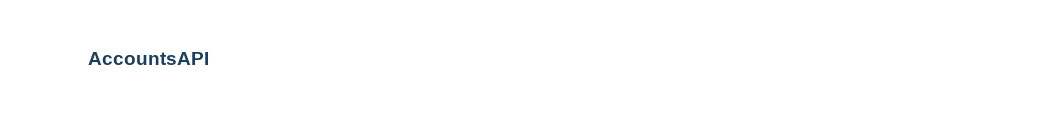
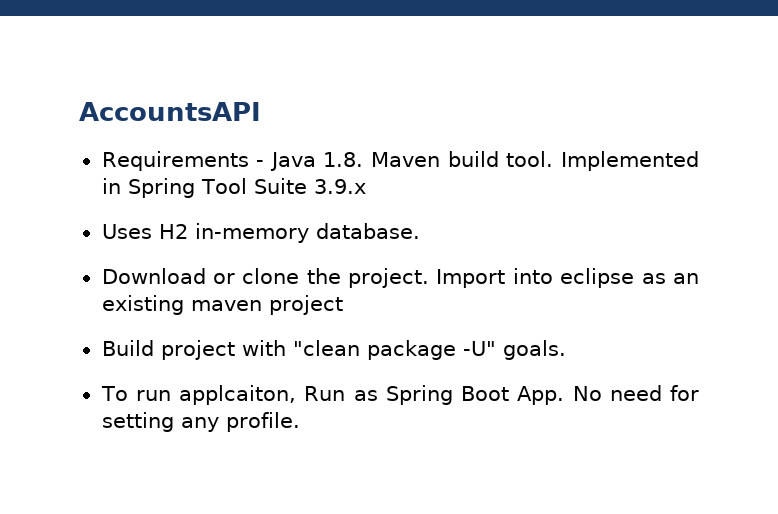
(209, 58) none -> [101,151,699,171] [101,178,366,198] [101,223,420,243] [101,268,699,288] [101,295,343,315] [101,340,566,360] [100,385,700,405] [101,412,300,432] // Requirements - Java 1.8. Maven build tool. Implemented in Spring Tool Suite 3.9.x // Uses H2 in-memory database. // Download or clone the project. Import into eclipse as an existing maven project // Build project with "clean package -U" goals. // To run applcaiton, Run as Spring Boot App. No need for setting any profile.

